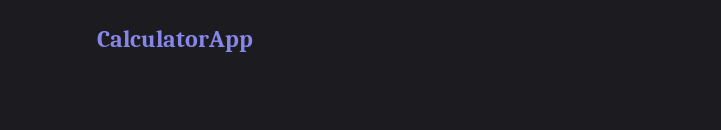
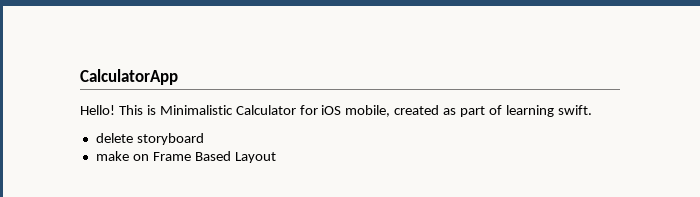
(253, 41) none -> [80,105,592,117] [95,133,204,145] [95,151,276,163] // Hello! This is Minimalistic Calculator for iOS mobile, created as part of learning swift. // delete storyboard // make on Frame Based Layout

